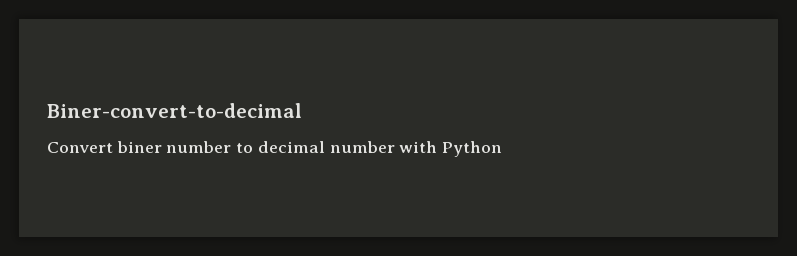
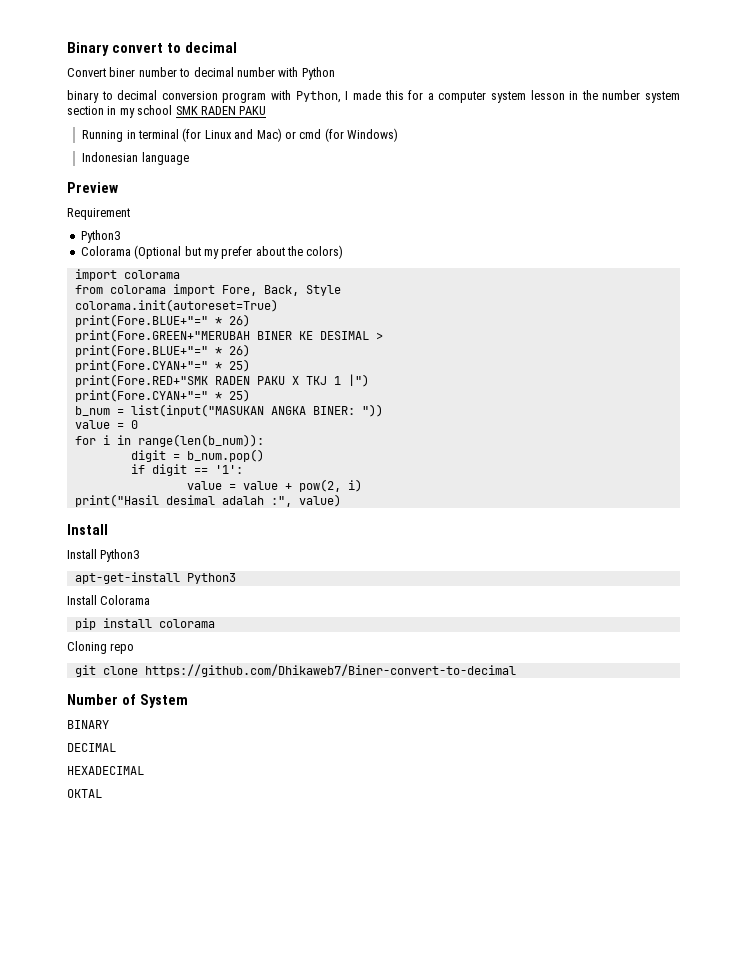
[47,103,302,118] Biner-convert-to-decimal -> [67,42,237,56] Binary convert to decimal
(503, 149) none -> [67,90,680,103] [67,105,267,118] [82,128,398,142] [82,152,189,165] [67,182,118,193] [67,208,130,220] [80,230,120,243] [80,245,344,259] [74,269,180,281] [74,284,341,296] [74,299,278,312] [74,314,250,327] [74,329,383,342] [74,344,250,357] [74,359,250,372] [74,374,369,387] [74,389,250,402] [74,404,383,417] [74,420,138,429] [74,434,264,447] [130,449,264,462] [130,464,243,476] [186,479,362,492] [74,494,341,507] [67,524,108,535] [67,549,140,562] [74,572,236,584] [67,595,151,605] [74,618,215,630] [67,641,135,654] [74,664,516,677] [67,694,188,708] [67,720,109,729] [67,743,116,752] [67,766,144,775] [67,789,102,798] // binary to decimal conversion program with Python, I made this for a computer system lesson in the number system section in my school SMK RADEN PAKU // Running in terminal (for Linux and Mac) or cmd (for Windows) // Indonesian language // Preview // Requirement // Python3 // Colorama (Optional but my prefer about the colors) // import colorama // from colorama import Fore, Back, Style // colorama.init(autoreset=True) // print(Fore.BLUE+"=" * 26) // print(Fore.GREEN+"MERUBAH BINER KE DESIMAL > // print(Fore.BLUE+"=" * 26) // print(Fore.CYAN+"=" * 25) // print(Fore.RED+"SMK RADEN PAKU X TKJ 1 |") // print(Fore.CYAN+"=" * 25) // b_num = list(input("MASUKAN ANGKA BINER: ")) // value = 0 // for i in range(len(b_num)): // digit = b_num.pop() // if digit == '1': // value = value + pow(2, i) // print("Hasil desimal adalah :", value) // Install // Install Python3 // apt-get-install Python3 // Install Colorama // pip install colorama // Cloning repo // git clone https://github.com/Dhikaweb7/Biner-convert-to-decimal // Number of System // BINARY // DECIMAL // HEXADECIMAL // OKTAL

